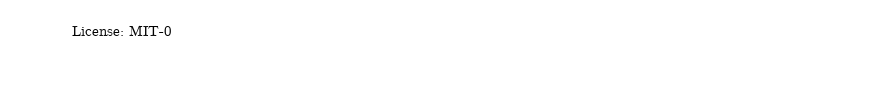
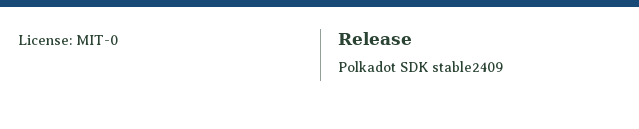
(172, 30) none -> [338,32,412,45] [338,61,503,72] // Release // Polkadot SDK stable2409

